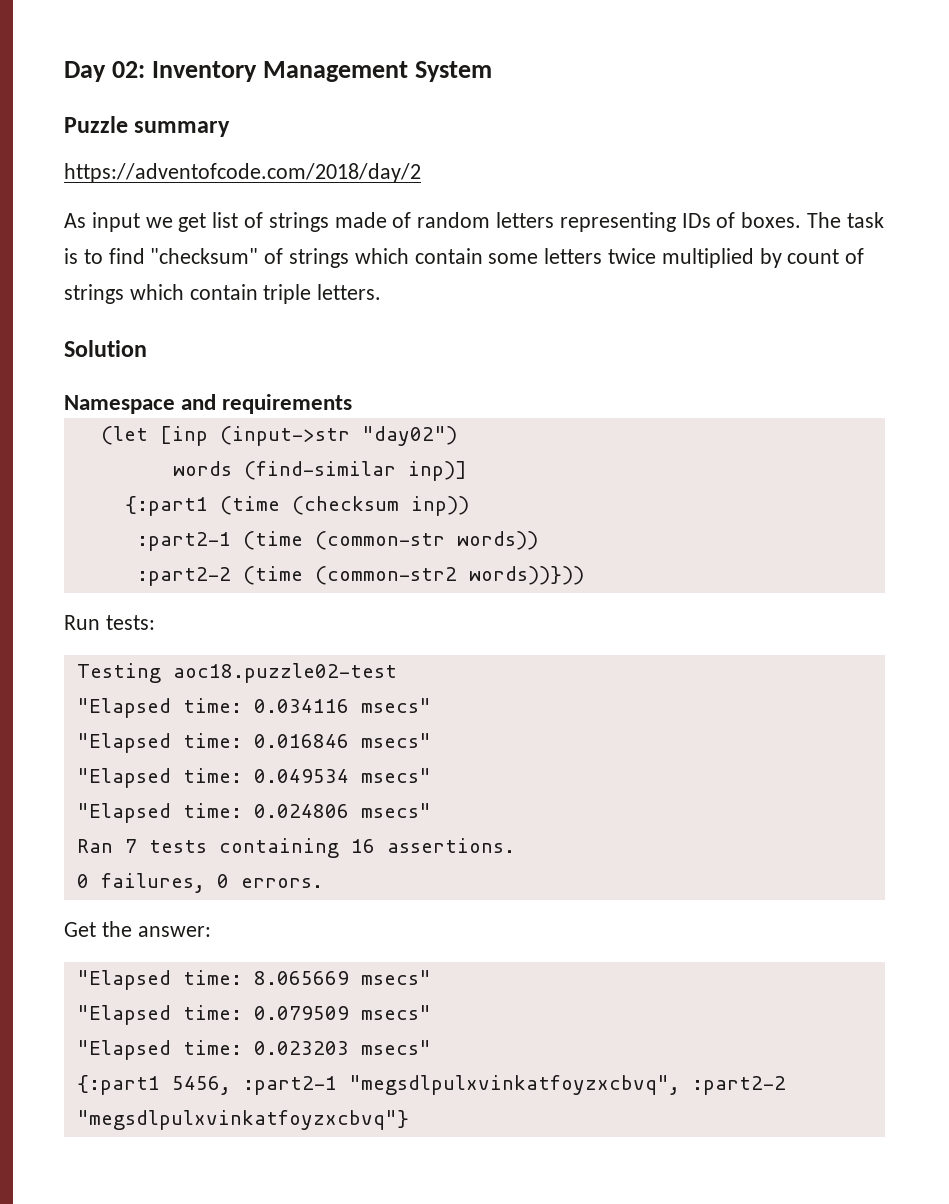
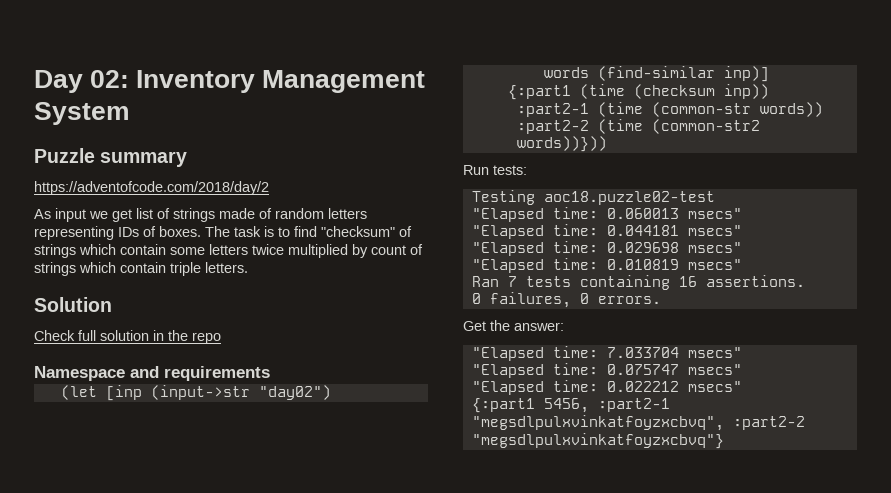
(147, 348) none -> [34,330,221,344] // Check full solution in the repo
[253,698,431,713] [76,733,431,753] [76,768,431,788] [76,803,349,823] 0.034116 msecs" // "Elapsed time: 0.016846 msecs" // "Elapsed time: 0.049534 msecs" // "Elapsed time: 0.024806 -> [606,208,742,219] [471,224,742,239] [471,241,742,256] [471,258,679,273] 0.060013 msecs" // "Elapsed time: 0.044181 msecs" // "Elapsed time: 0.029698 msecs" // "Elapsed time: 0.010819
[253,970,431,985] [76,1005,431,1025] [76,1040,349,1060] 8.065669 msecs" // "Elapsed time: 0.079509 msecs" // "Elapsed time: 0.023203 -> [606,347,742,358] [471,363,742,378] [471,380,679,395] 7.033704 msecs" // "Elapsed time: 0.075747 msecs" // "Elapsed time: 0.022212

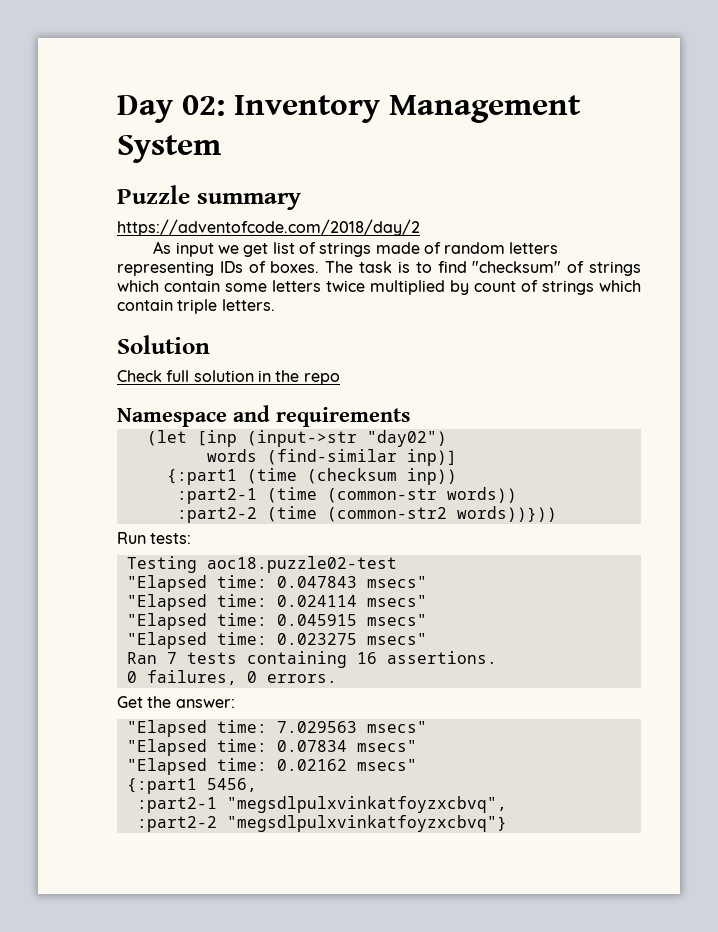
[606,208,742,219] [471,224,742,239] [471,241,742,256] [471,258,679,273] 0.060013 msecs" // "Elapsed time: 0.044181 msecs" // "Elapsed time: 0.029698 msecs" // "Elapsed time: 0.010819 -> [276,576,427,588] [126,594,427,611] [126,613,427,630] [126,632,357,649] 0.047843 msecs" // "Elapsed time: 0.024114 msecs" // "Elapsed time: 0.045915 msecs" // "Elapsed time: 0.023275
[606,347,742,358] [471,363,742,378] [471,380,679,395] 7.033704 msecs" // "Elapsed time: 0.075747 msecs" // "Elapsed time: 0.022212 -> [276,721,427,733] [126,739,417,756] [126,758,347,775] 7.029563 msecs" // "Elapsed time: 0.07834 msecs" // "Elapsed time: 0.02162
(589, 405) none -> (257, 785) //
(724, 423) none -> (507, 804) //

